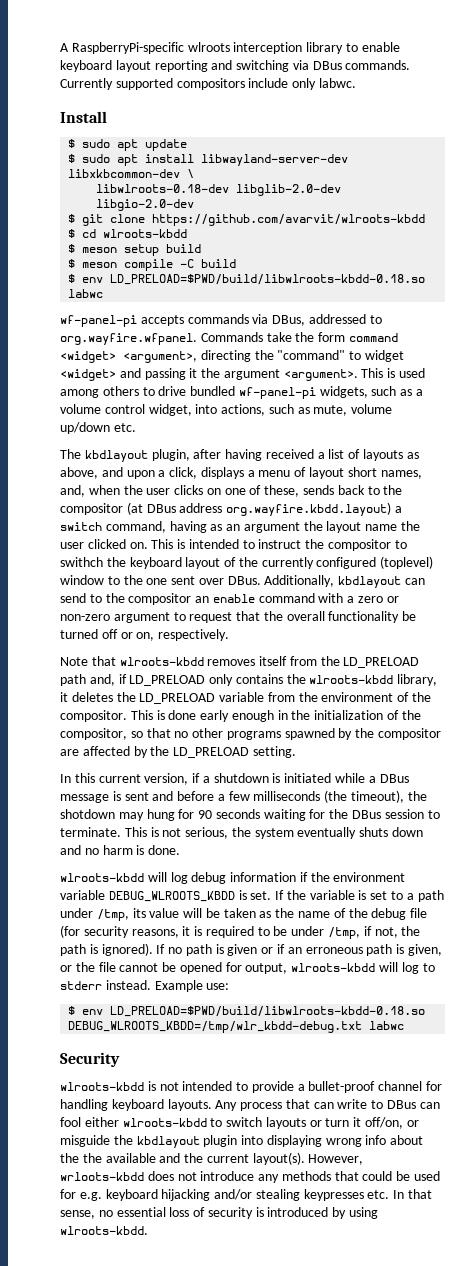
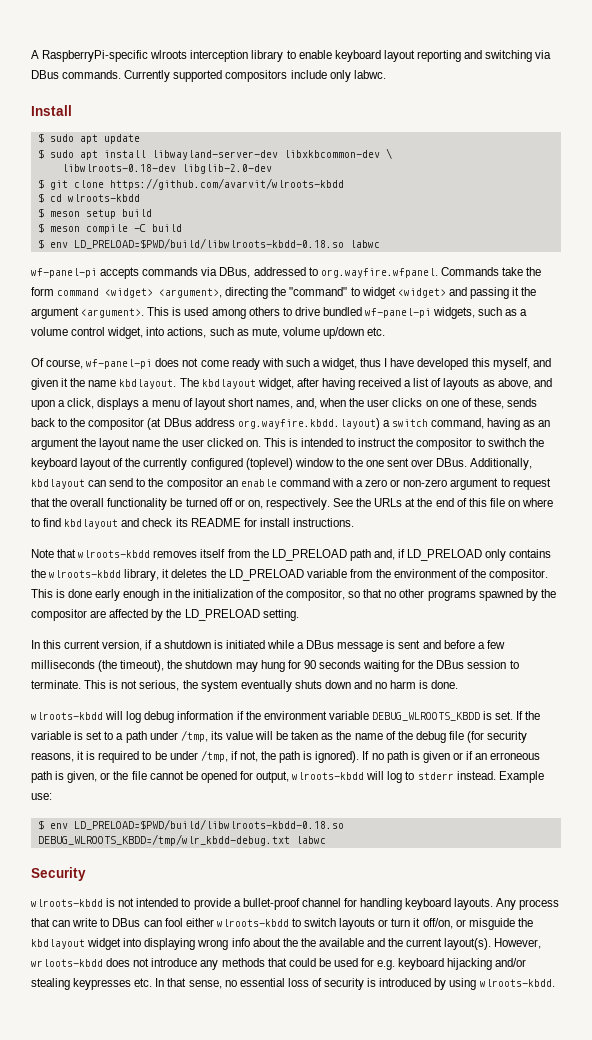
[96,199,195,211] libgio-2.0-dev -> (272, 169) none
(136, 427) none -> [31,358,551,370] [31,378,177,390] Of course, wf-panel-pi does not come ready with such a widget, thus I have developed this myself, and given it the name kbdlayout.
[151,449,190,461] plugin, -> [257,378,294,390] widget,
(230, 635) none -> [333,498,554,507] [31,518,354,529] See the URLs at the end of this file on where to find kbdlayout and check its README for install instructions.
[60,809,115,819] shotdown -> [185,660,233,669] shutdown
[203,1135,238,1147] plugin -> [87,938,122,950] widget

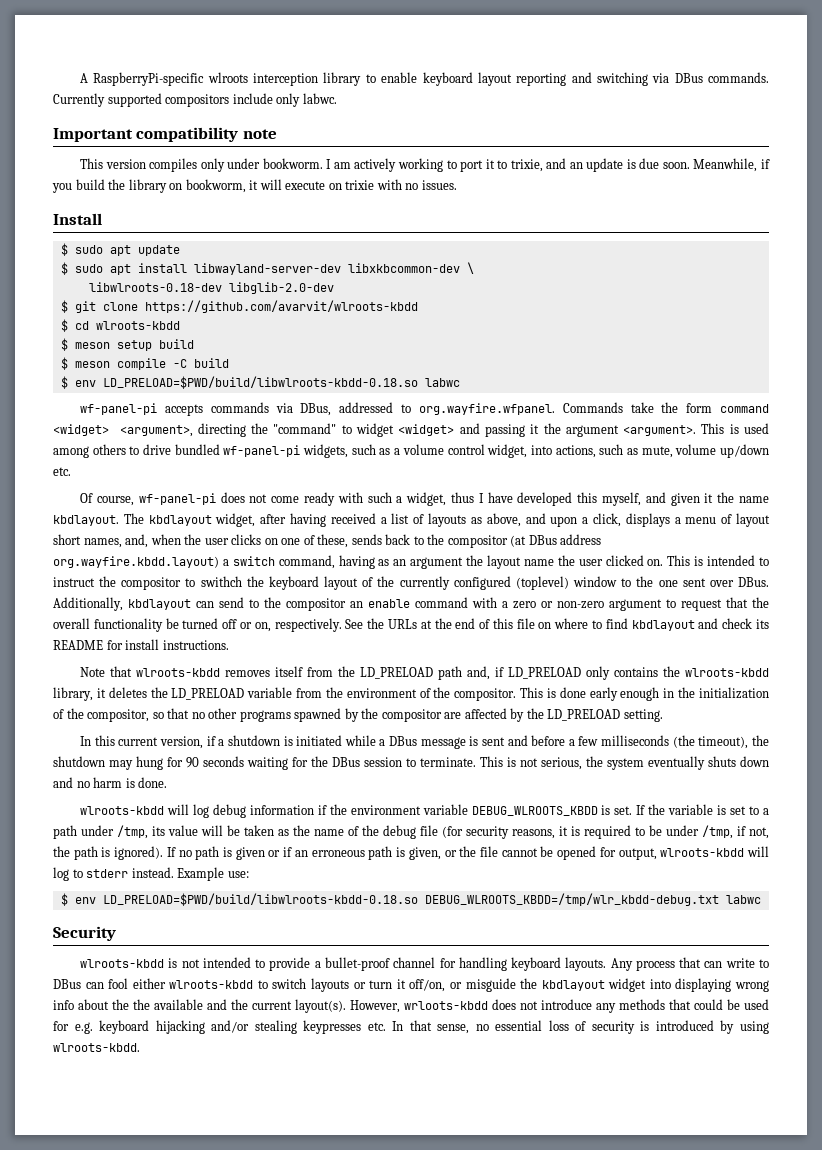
(386, 74) none -> [53,127,277,142] [80,158,770,172] [52,179,457,193] // Important compatibility note // This version compiles only under bookworm. I am actively working to port it to trixie, and an update is due soon. Meanwhile, if you build the library on bookworm, it will execute on trixie with no issues.

